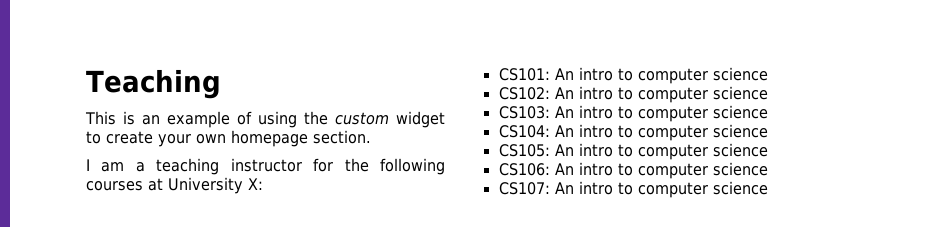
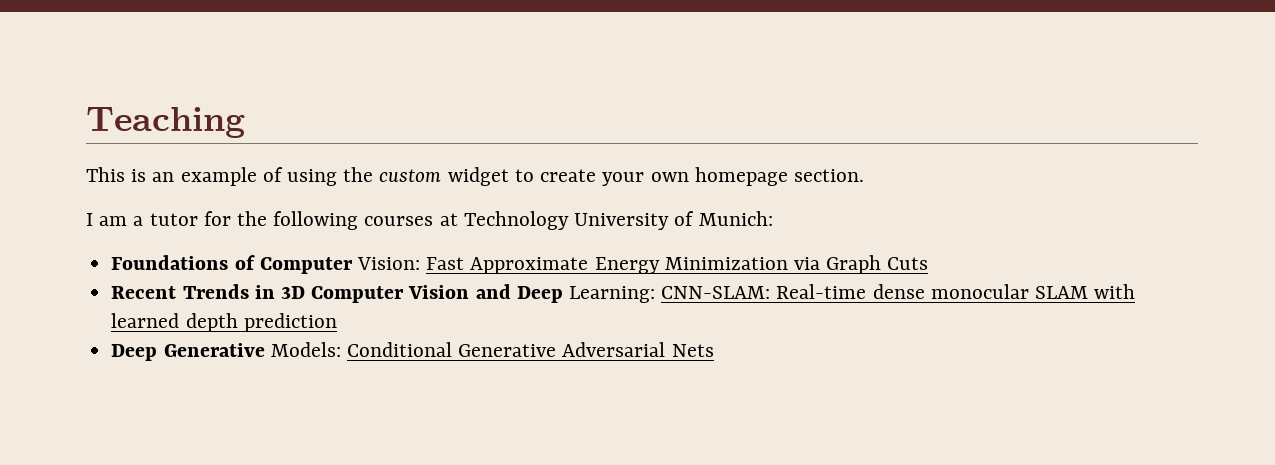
[156,158,302,175] teaching instructor -> [149,213,198,226] tutor
[168,177,263,194] [498,67,768,84] [498,86,768,103] [498,105,768,122] [498,124,768,141] [498,143,768,160] [498,162,768,179] [498,181,768,198] University X: // CS101: An intro to computer science // CS102: An intro to computer science // CS103: An intro to computer science // CS104: An intro to computer science // CS105: An intro to computer science // CS106: An intro to computer science // CS107: An intro to computer science -> [463,211,773,230] [111,255,929,274] [111,284,1136,303] [111,313,337,332] [111,342,714,361] Technology University of Munich: // Foundations of Computer Vision: Fast Approximate Energy Minimization via Graph Cuts // Recent Trends in 3D Computer Vision and Deep Learning: CNN-SLAM: Real-time dense monocular SLAM with learned depth prediction // Deep Generative Models: Conditional Generative Adversarial Nets

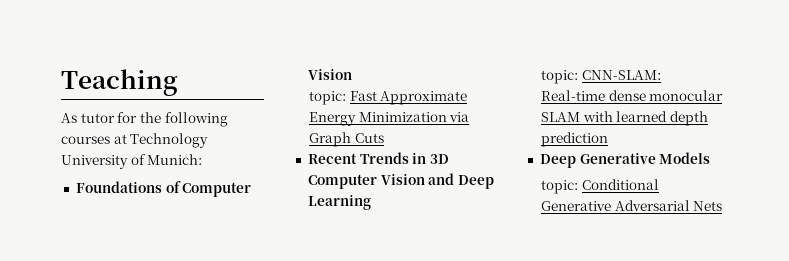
[86,167,864,186] [86,213,144,226] This is an example of using the custom widget to create your own homepage section. // I am a -> [61,113,77,123] As
[356,257,420,270] Vision: -> [307,69,352,80] [308,91,346,105] Vision // topic:
[568,286,655,303] Learning: -> [307,195,371,210] [540,70,578,84] Learning // topic:
[270,342,341,357] Models: -> [659,152,711,164] [540,180,578,194] Models // topic:

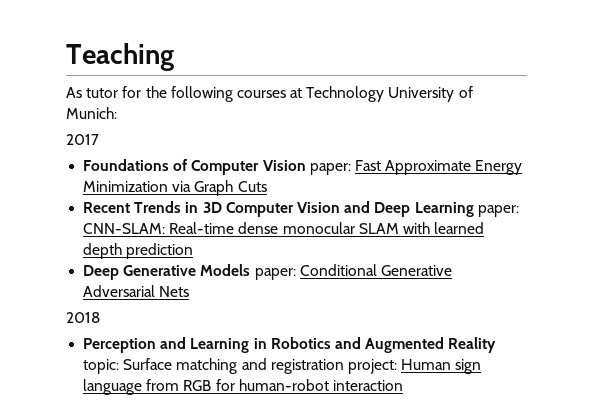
(203, 159) none -> [66,134,99,145] // 2017
[308,91,346,105] // topic: -> [309,163,351,175] paper:
[540,70,578,84] // topic: -> [477,205,519,217] paper:
[540,180,578,194] // topic: -> [254,268,296,280] paper:
(723, 206) none -> [66,312,100,323] [83,337,497,353] [83,358,482,374] [83,379,403,395] // 2018 // Perception and Learning in Robotics and Augmented Reality topic: Surface matching and registration project: Human sign language from RGB for human-robot interaction

